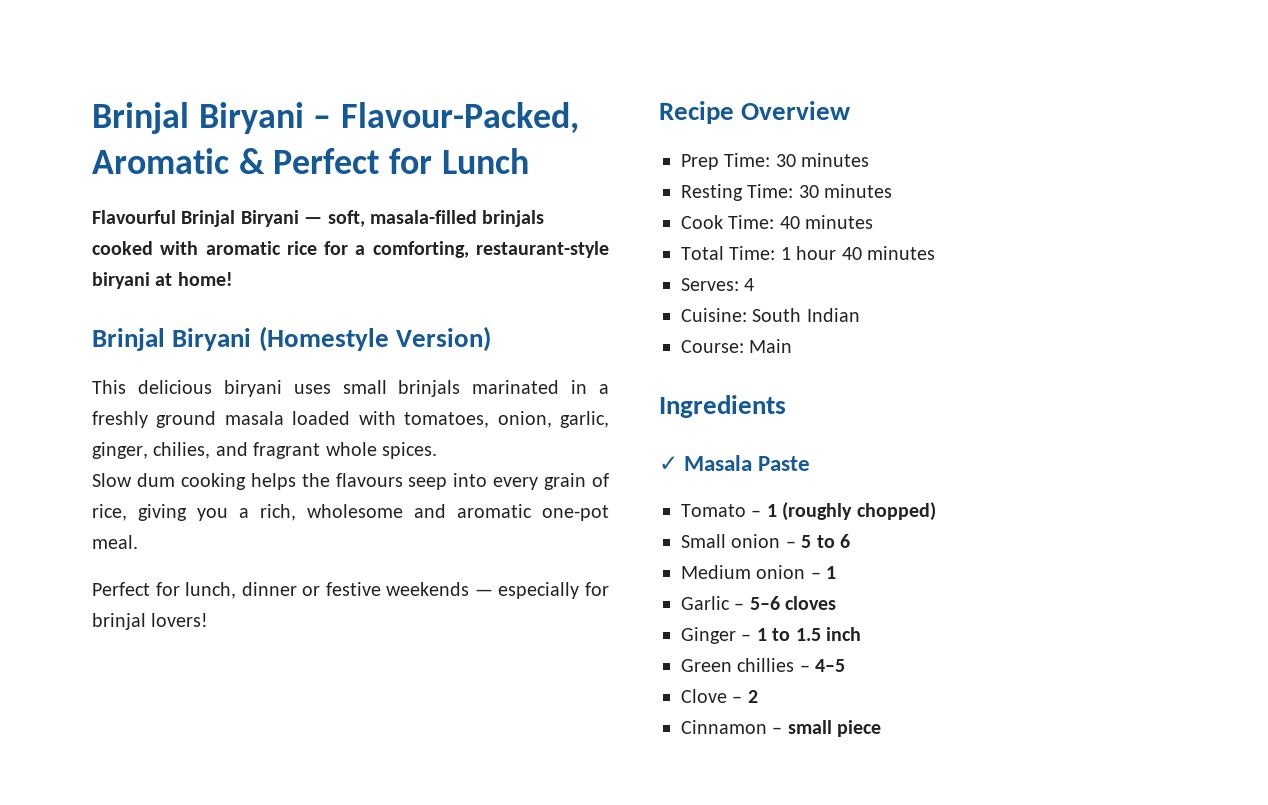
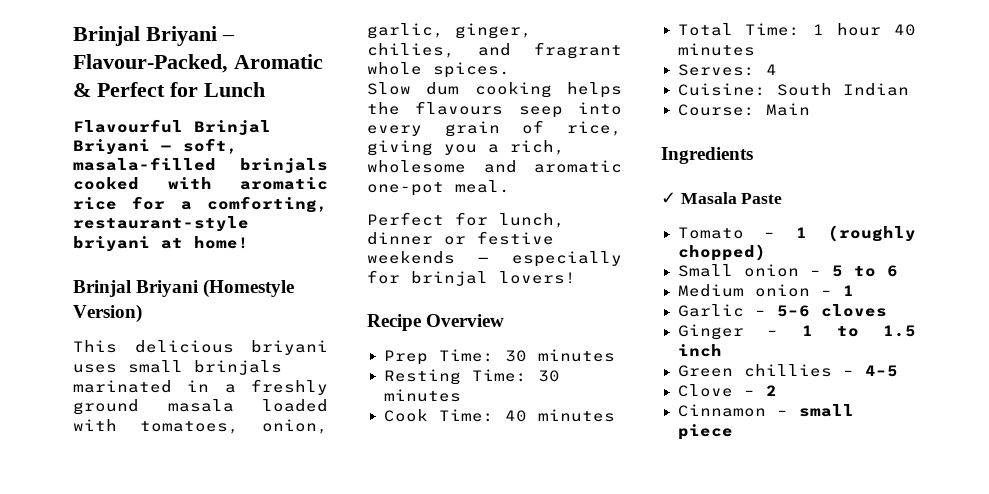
[92,102,304,134] Brinjal Biryani -> [73,26,217,46] Brinjal Briyani
[240,210,299,227] Biryani -> [73,139,150,155] Briyani
[92,272,150,289] biryani -> [73,236,150,252] briyani
[172,328,252,351] Biryani -> [136,280,199,297] Briyani
[223,380,282,397] biryani -> [251,340,328,355] briyani

